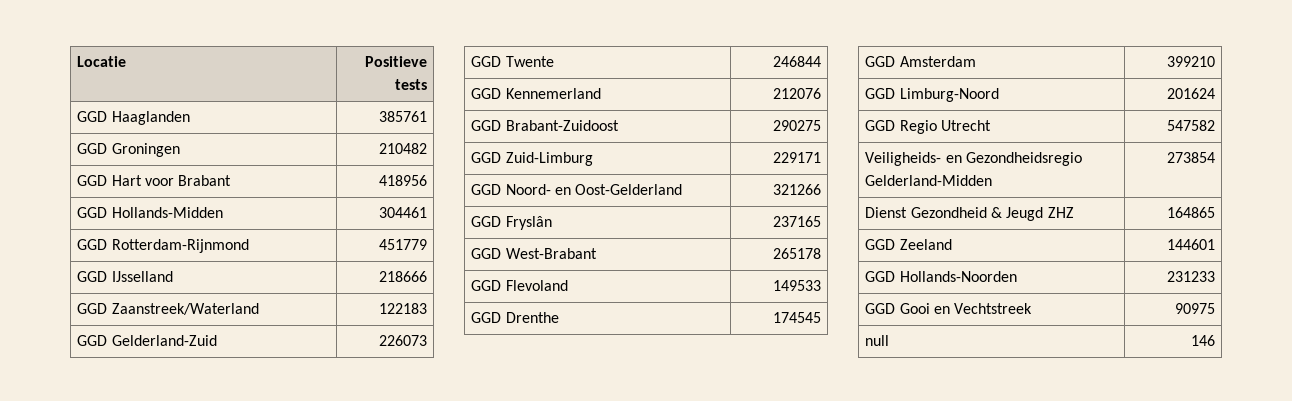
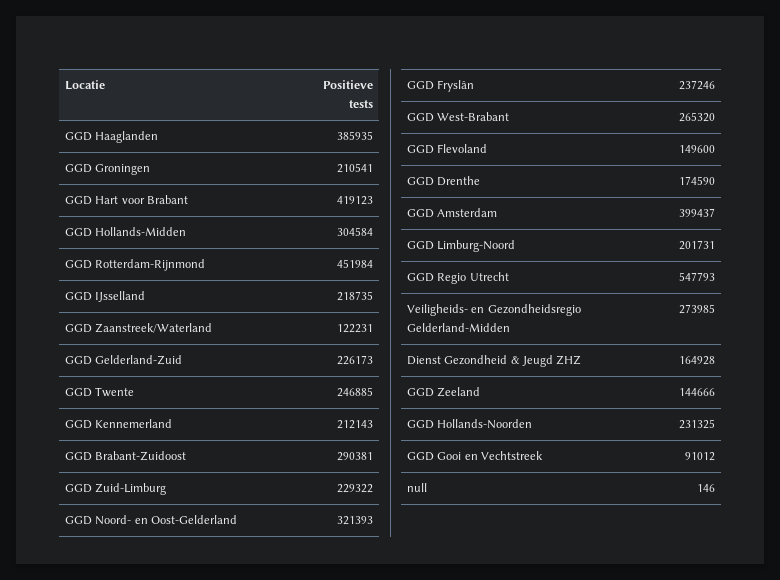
[378,111,427,122] 385761 -> [337,131,374,140] 385935
[378,143,427,154] 210482 -> [337,163,374,173] 210541
[378,175,427,186] 418956 -> [337,196,374,205] 419123
[378,207,427,218] 304461 -> [337,227,374,236] 304584
[378,239,427,250] 451779 -> [337,259,374,268] 451984
[378,271,427,282] 218666 -> [337,291,374,301] 218735
[378,303,427,314] 122183 -> [337,324,374,333] 122231
[378,335,427,346] 226073 -> [337,355,374,365] 226173
[772,56,821,67] 246844 -> [337,387,374,397] 246885
[772,88,821,99] 212076 -> [337,420,374,429] 212143
[772,120,821,131] 290275 -> [337,452,374,461] 290381
[772,152,821,163] 229171 -> [337,484,374,493] 229322
[772,184,821,195] 321266 -> [337,516,374,525] 321393
[772,216,821,227] 237165 -> [679,80,716,90] 237246
[772,248,821,259] 265178 -> [679,112,716,122] 265320
[772,280,821,291] 149533 -> [679,145,716,153] 149600
[772,312,821,323] 174545 -> [679,176,716,185] 174590
[1166,56,1215,67] 399210 -> [679,208,716,217] 399437
[1166,88,1215,99] 201624 -> [679,240,716,250] 201731
[1166,120,1215,131] 547582 -> [679,272,716,281] 547793
[1166,152,1215,163] 273854 -> [679,304,716,314] 273985
[1166,207,1215,218] 164865 -> [679,356,716,365] 164928
[1166,239,1215,250] 144601 -> [679,388,716,396] 144666
[1166,271,1215,282] 231233 -> [679,419,716,429] 231325
[1174,303,1215,314] 90975 -> [685,452,716,461] 91012

